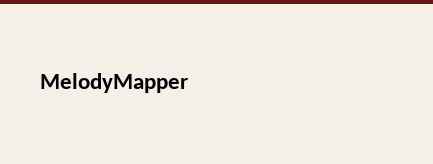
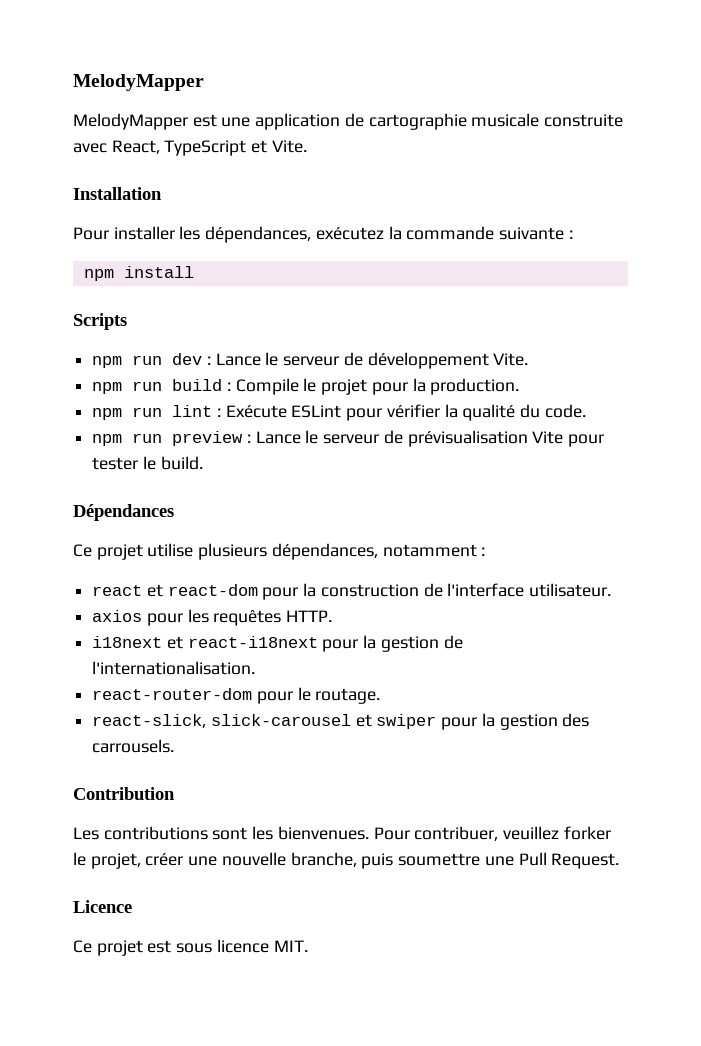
[40,73,188,93] MelodyMapper -> [73,74,204,91] [73,113,624,130] [73,140,307,156] [73,187,162,200] [73,226,573,243] [83,266,194,281] [73,313,127,330] [92,352,529,369] [92,378,520,395] [92,404,586,421] [92,430,605,447] [92,456,203,470] [73,504,174,521] [73,543,486,560] [92,583,612,600] [92,609,333,626] [92,635,463,652] [92,661,256,675] [92,687,381,704] [92,713,590,730] [92,739,175,753] [73,787,175,800] [73,826,611,841] [73,852,620,869] [73,900,132,913] [73,939,308,956] MelodyMapper // MelodyMapper est une application de cartographie musicale construite avec React, TypeScript et Vite. // Installation // Pour installer les dépendances, exécutez la commande suivante : // npm install // Scripts // npm run dev : Lance le serveur de développement Vite. // npm run build : Compile le projet pour la production. // npm run lint : Exécute ESLint pour vérifier la qualité du code. // npm run preview : Lance le serveur de prévisualisation Vite pour tester le build. // Dépendances // Ce projet utilise plusieurs dépendances, notamment : // react et react-dom pour la construction de l'interface utilisateur. // axios pour les requêtes HTTP. // i18next et react-i18next pour la gestion de l'internationalisation. // react-router-dom pour le routage. // react-slick, slick-carousel et swiper pour la gestion des carrousels. // Contribution // Les contributions sont les bienvenues. Pour contribuer, veuillez forker le projet, créer une nouvelle branche, puis soumettre une Pull Request. // Licence // Ce projet est sous licence MIT.

